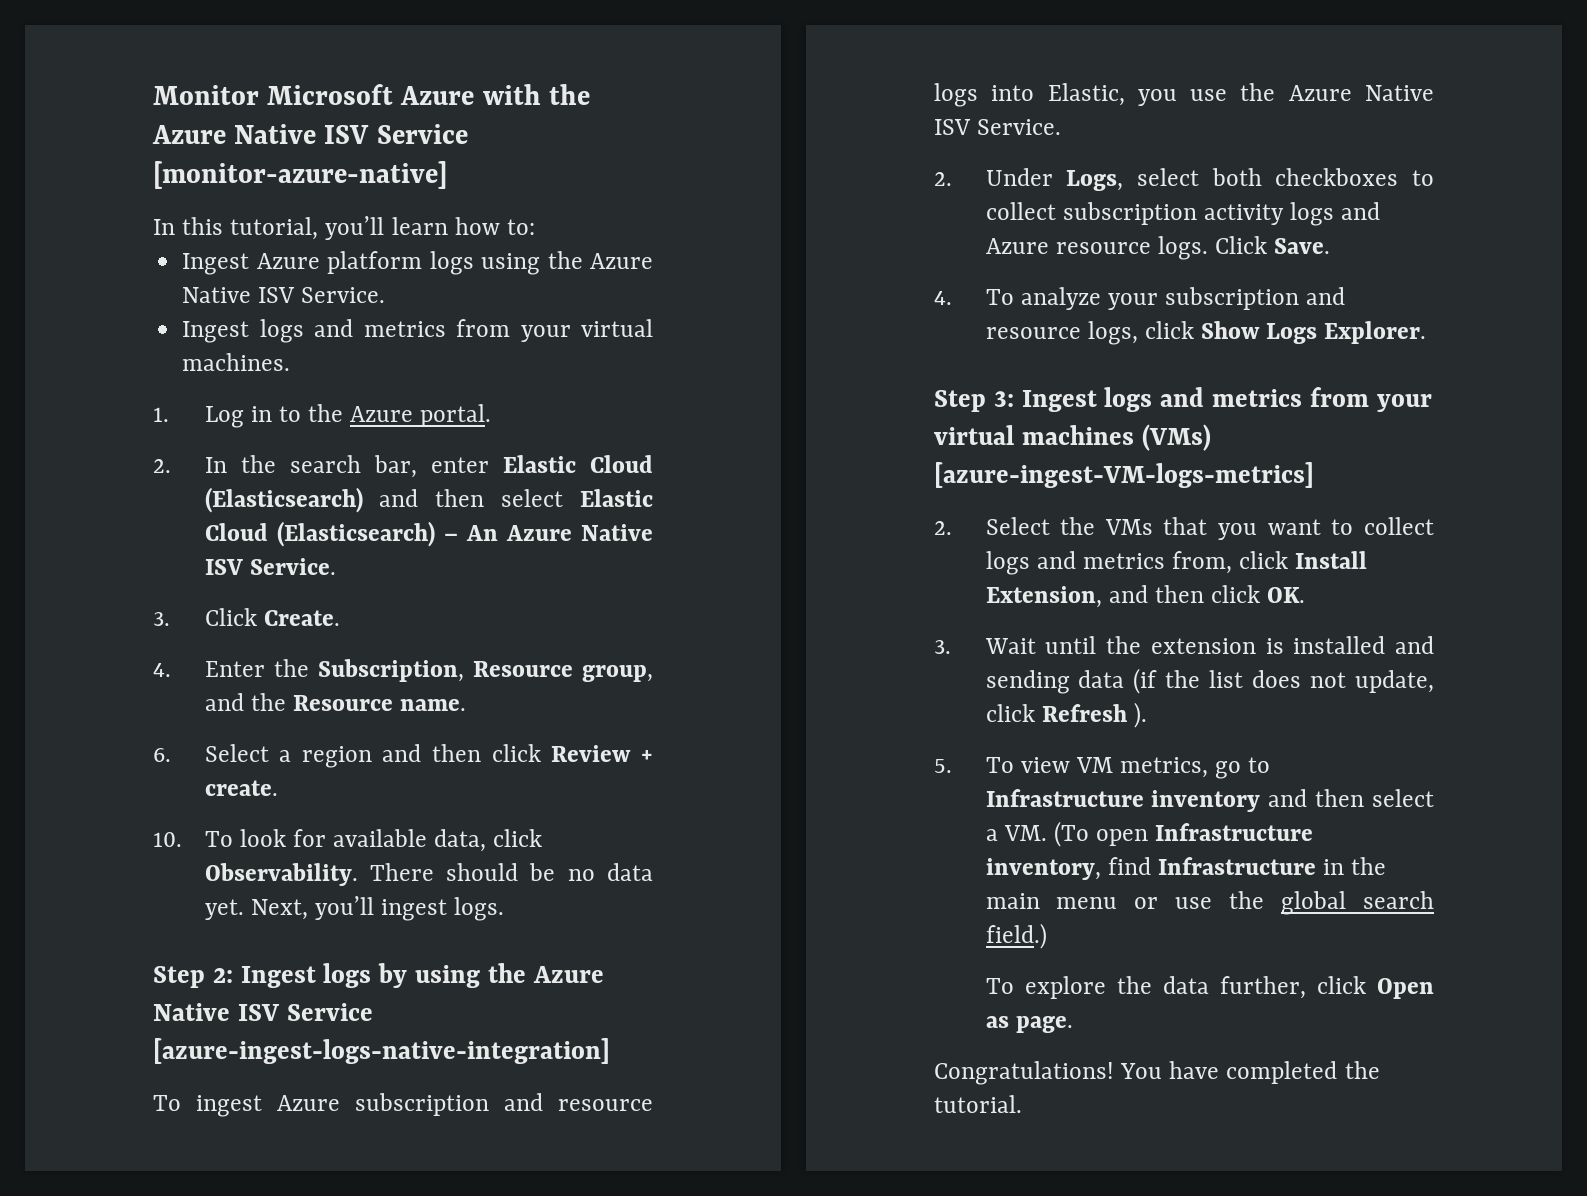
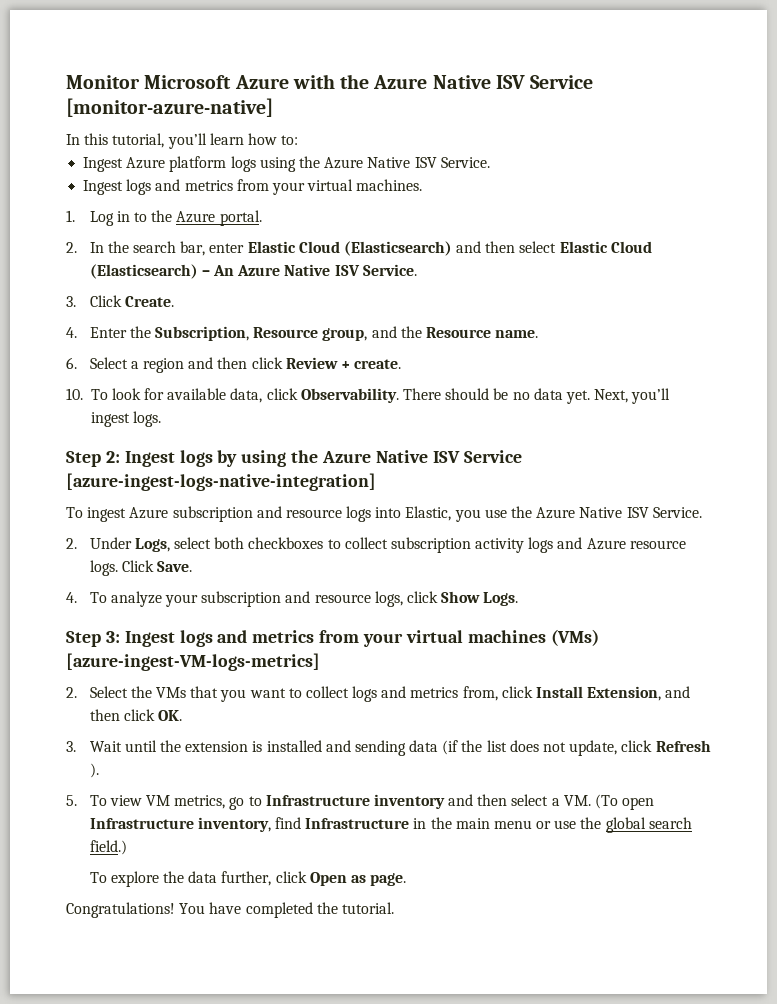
[1266,321,1427,344] Logs Explorer. -> [483,592,519,606] Logs.

